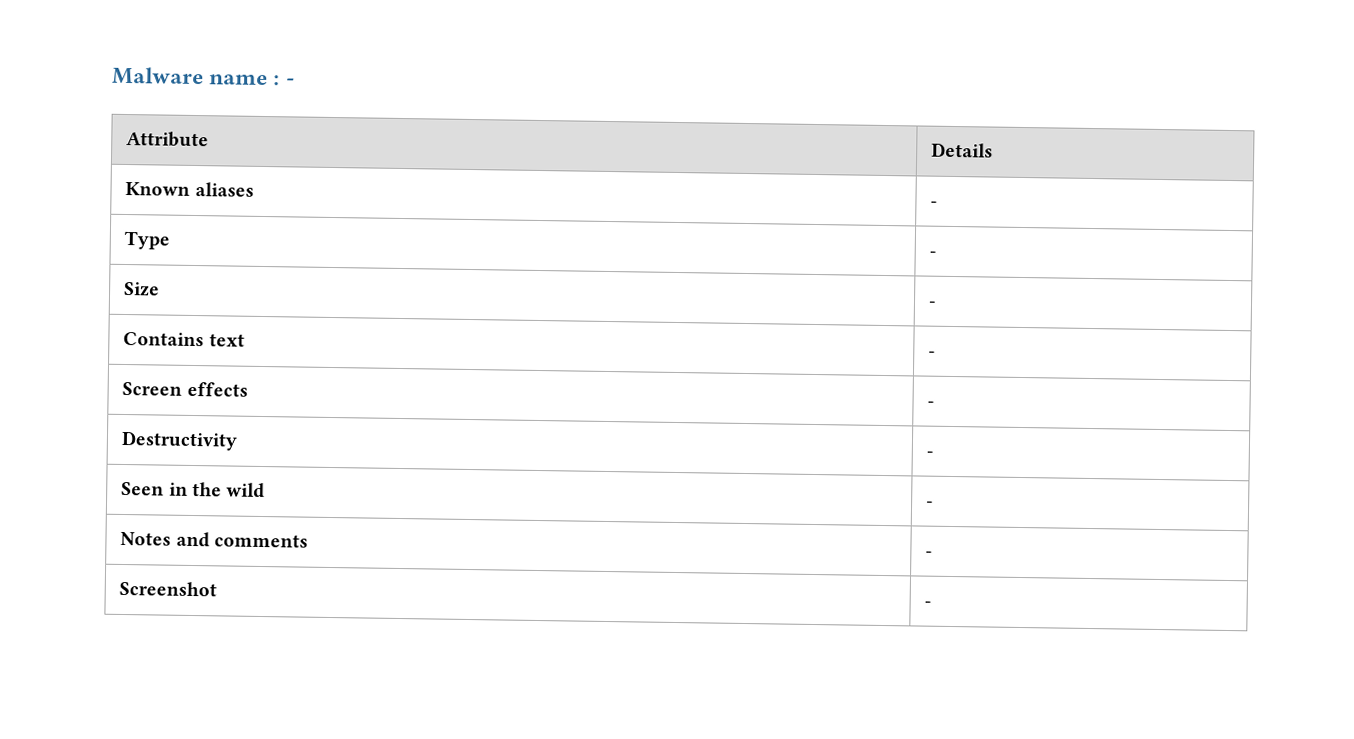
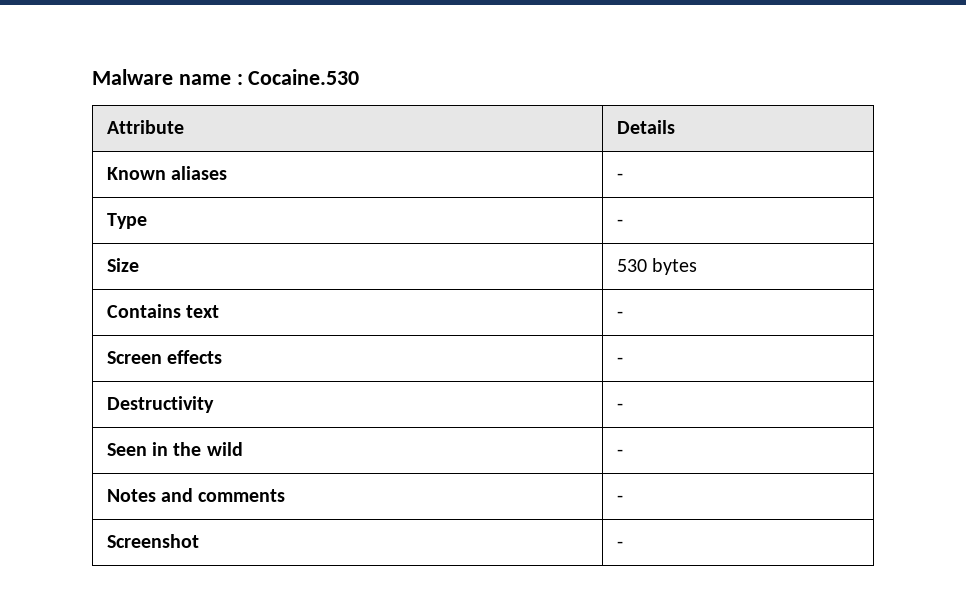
[285,78,295,86] - -> [248,69,360,85] Cocaine.530
[928,300,938,307] - -> [616,258,698,275] 530 bytes

